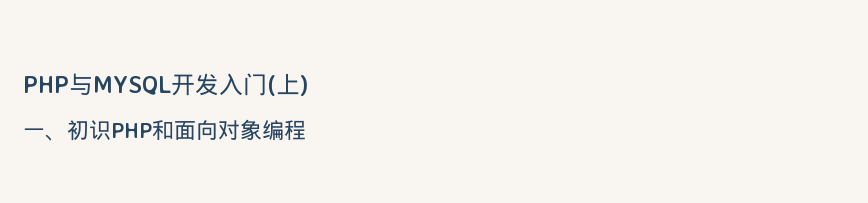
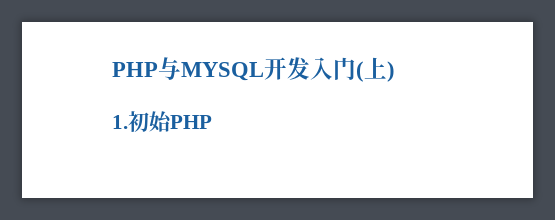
[23,119,306,141] 一、初识PHP和面向对象编程 -> [112,111,212,132] 1.初始PHP

